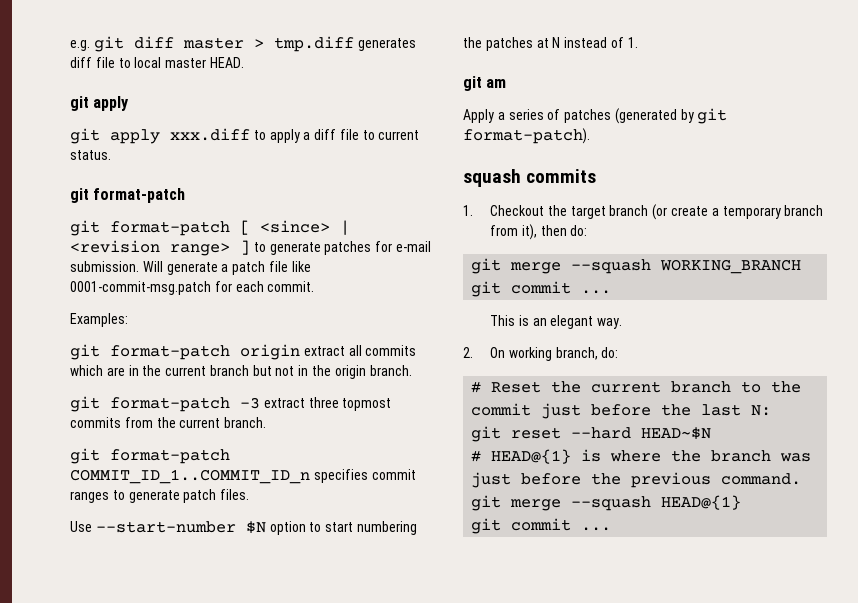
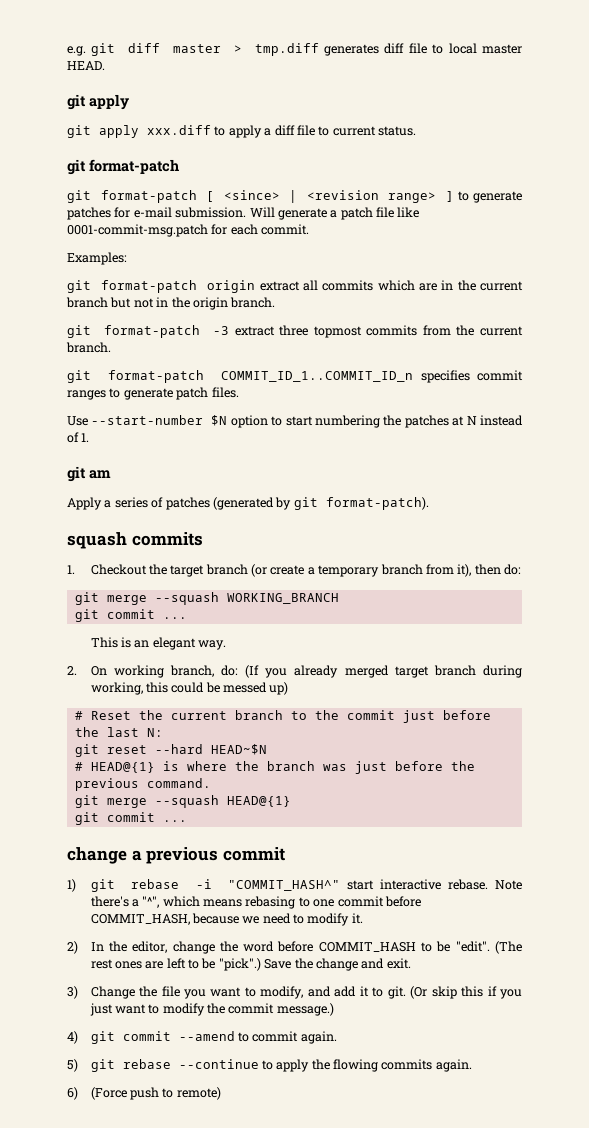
(619, 352) none -> [245,665,522,678] [90,682,289,695] (If you already merged target branch during working, this could be messed up)
(612, 529) none -> [67,847,285,864] [67,879,522,892] [90,896,421,909] [90,913,363,926] [67,941,522,954] [90,958,411,971] [67,986,523,999] [89,1003,334,1016] [67,1031,337,1044] [67,1059,472,1072] [67,1087,221,1100] // change a previous commit // 1) git rebase -i "COMMIT_HASH^" start interactive rebase. Note there's a "^", which means rebasing to one commit before COMMIT_HASH, because we need to modify it. // 2) In the editor, change the word before COMMIT_HASH to be "edit". (The rest ones are left to be "pick".) Save the change and exit. // 3) Change the file you want to modify, and add it to git. (Or skip this if you just want to modify the commit message.) // 4) git commit --amend to commit again. // 5) git rebase --continue to apply the flowing commits again. // 6) (Force push to remote)

